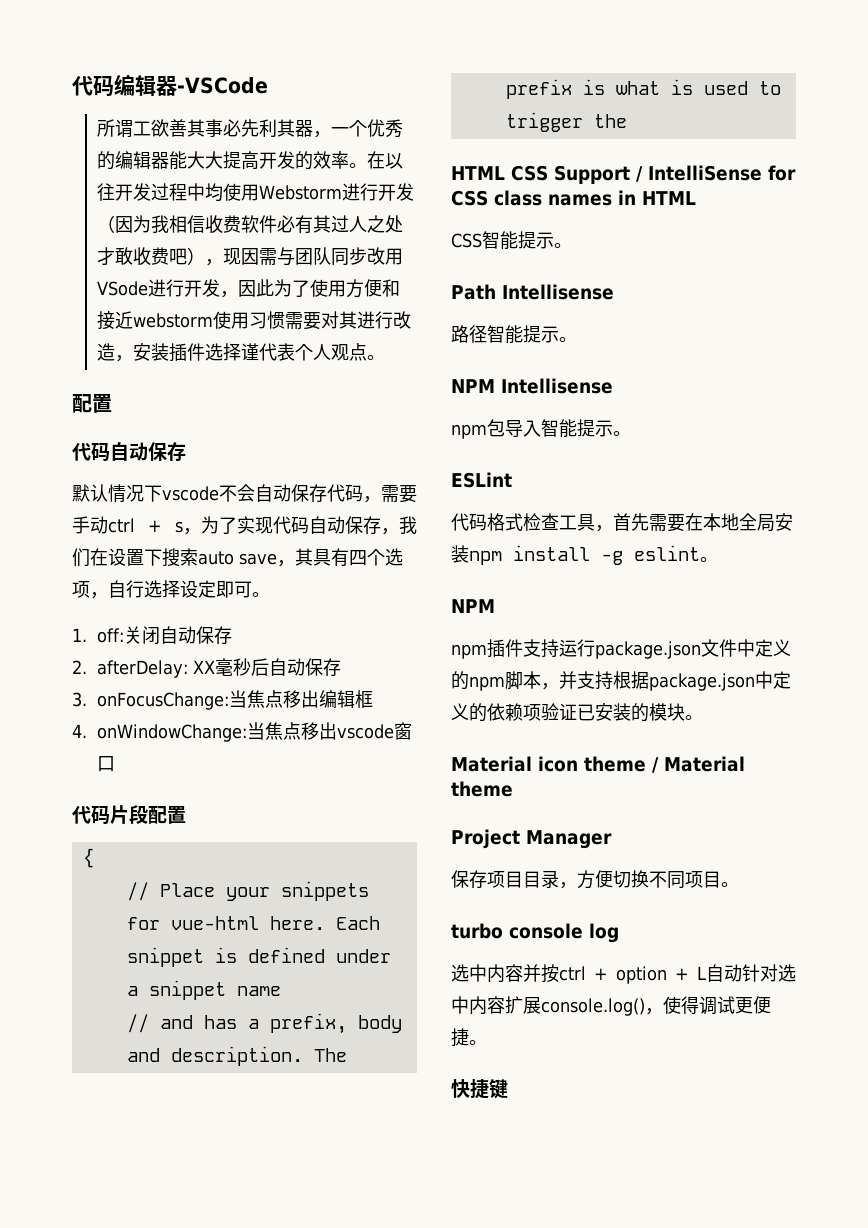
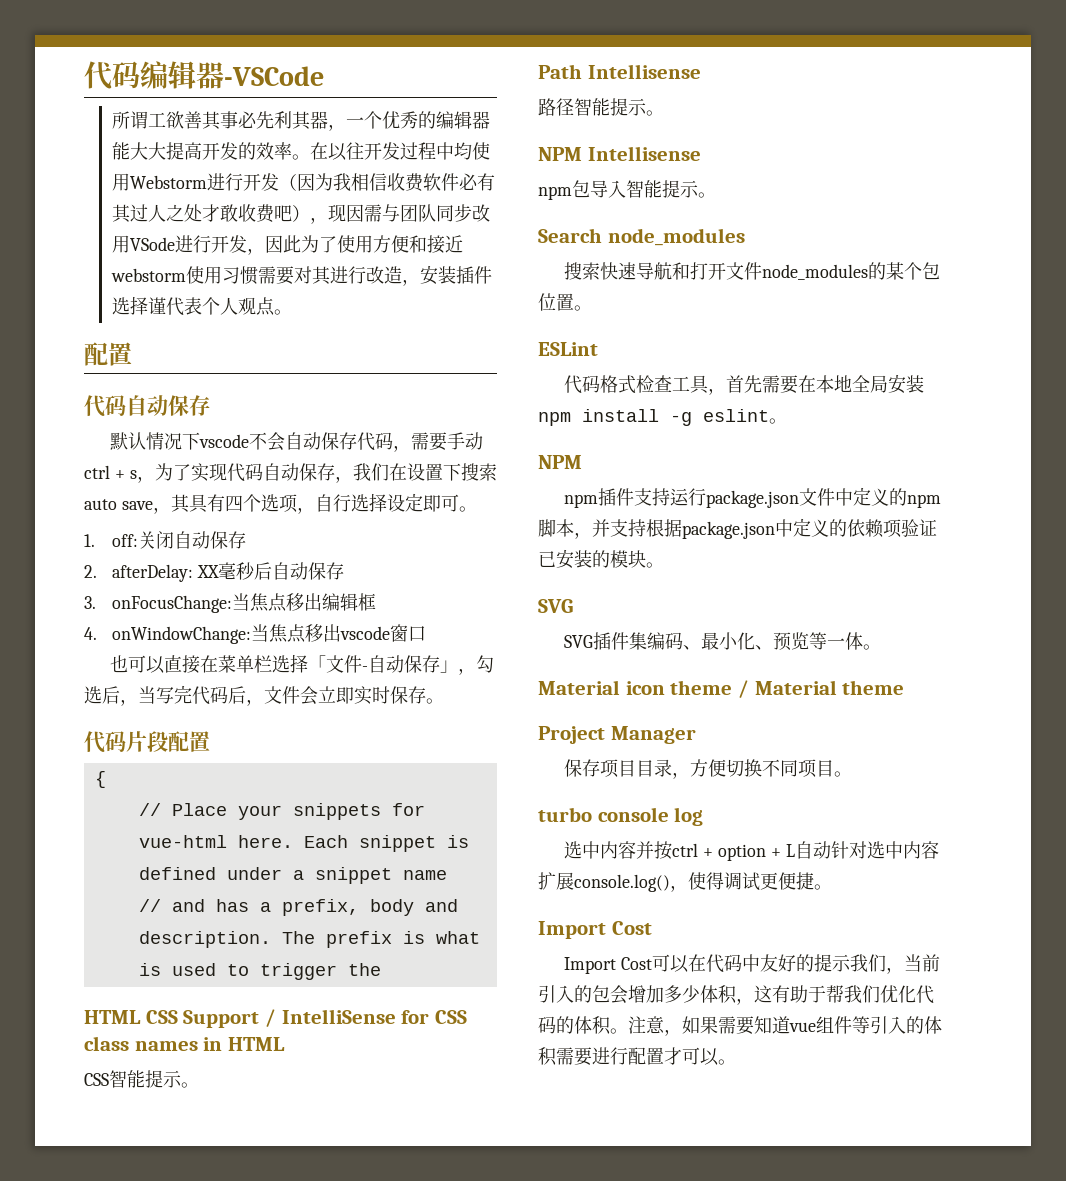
(116, 764) none -> [110,654,495,675] [84,685,444,706] // 也可以直接在菜单栏选择「文件-自动保存」，勾选后，当写完代码后，文件会立即实时保存。
(631, 433) none -> [538,228,745,246] [564,262,941,280] [538,293,592,311] // Search node_modules // 搜索快速导航和打开文件node_modules的某个包位置。
(703, 717) none -> [538,599,573,613] [564,632,882,651] // SVG // SVG插件集编码、最小化、预览等一体。
[451,1079,508,1099] 快捷键 -> [538,921,652,939] [564,954,941,974] [538,985,934,1005] [538,1016,942,1036] [538,1047,736,1066] Import Cost // Import Cost可以在代码中友好的提示我们，当前引入的包会增加多少体积，这有助于帮我们优化代码的体积。注意，如果需要知道vue组件等引入的体积需要进行配置才可以。

